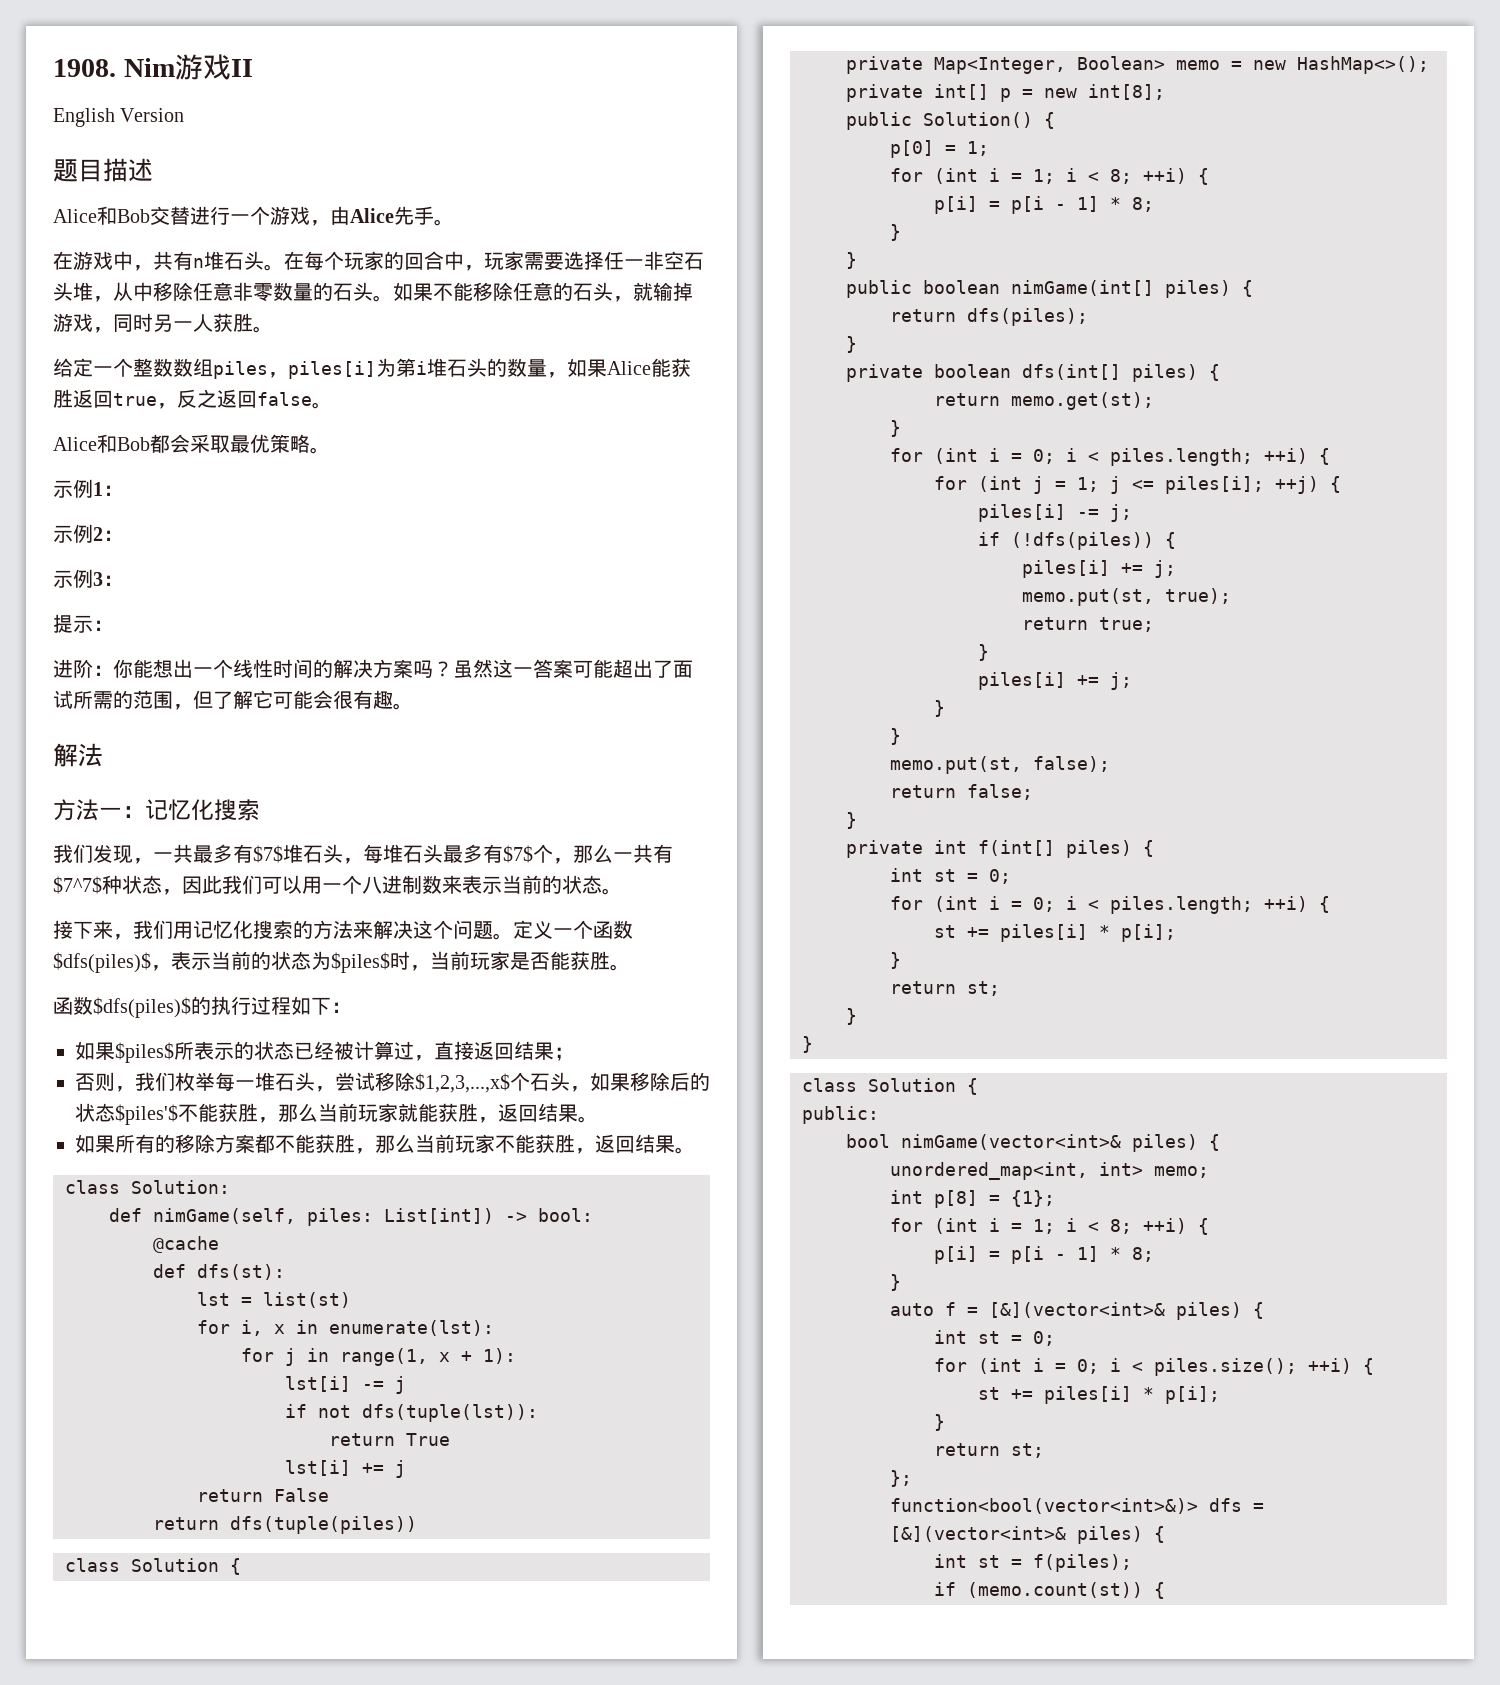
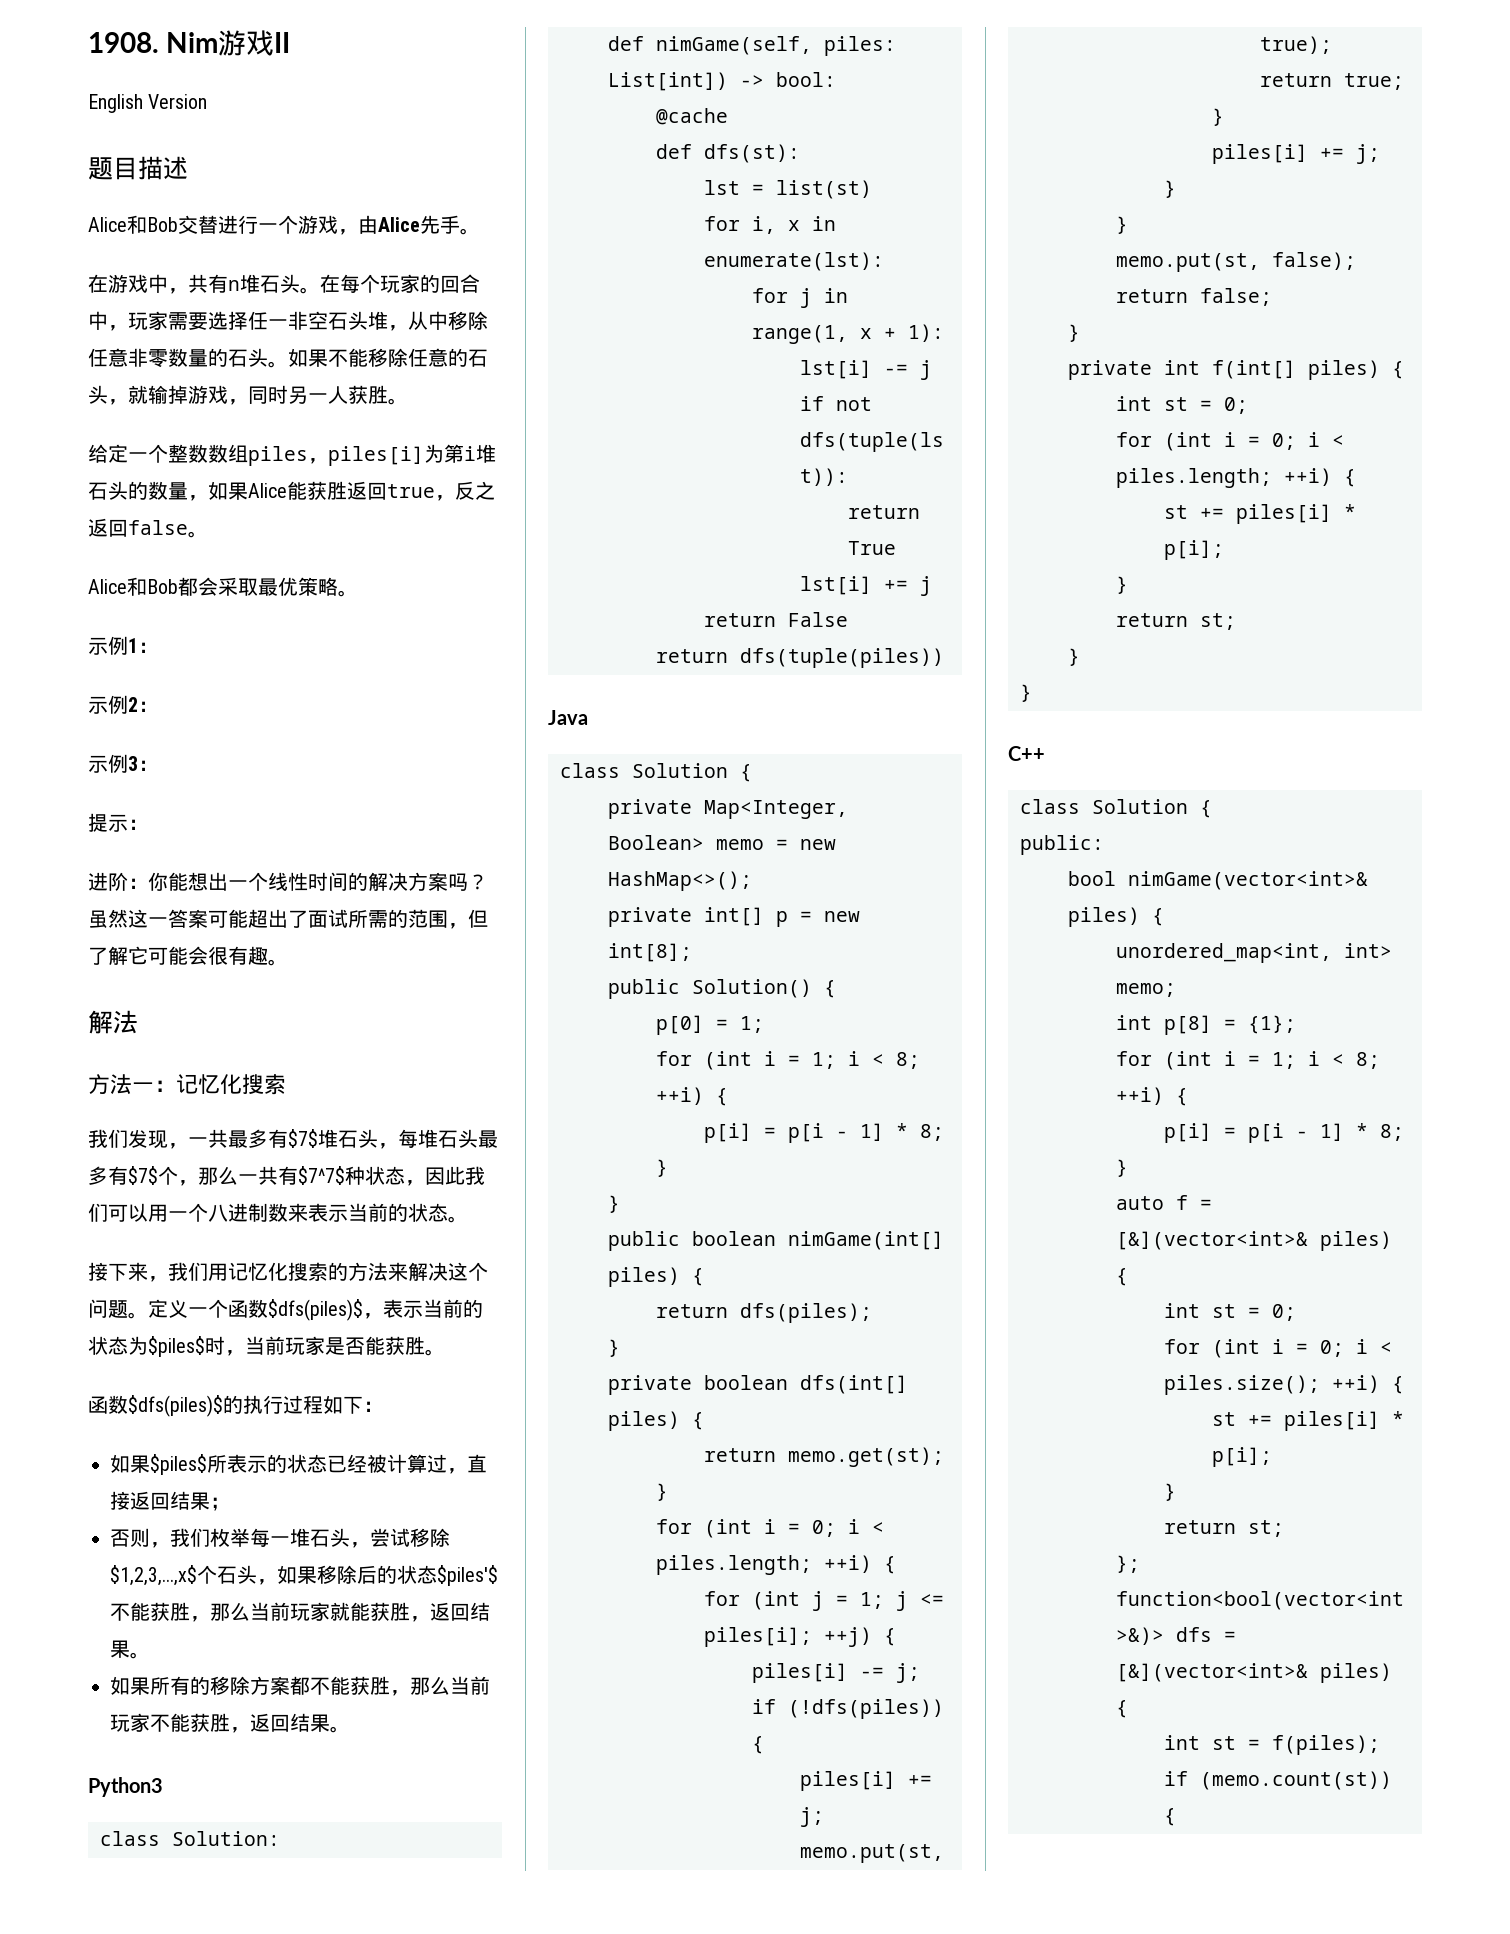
(695, 1150) none -> [88,1777,163,1797] // Python3
(417, 1525) none -> [548,710,588,725] // Java
(813, 1044) none -> [1008,746,1045,761] // C++

